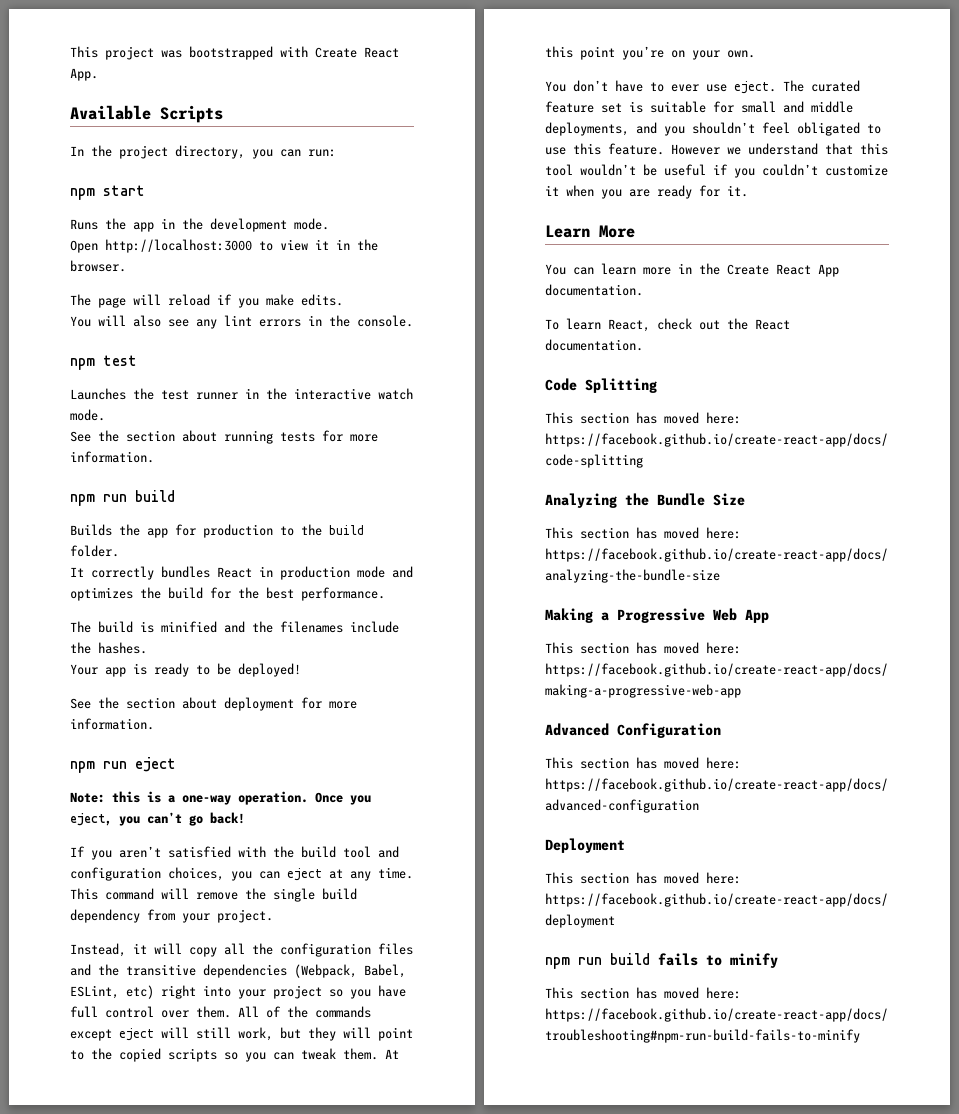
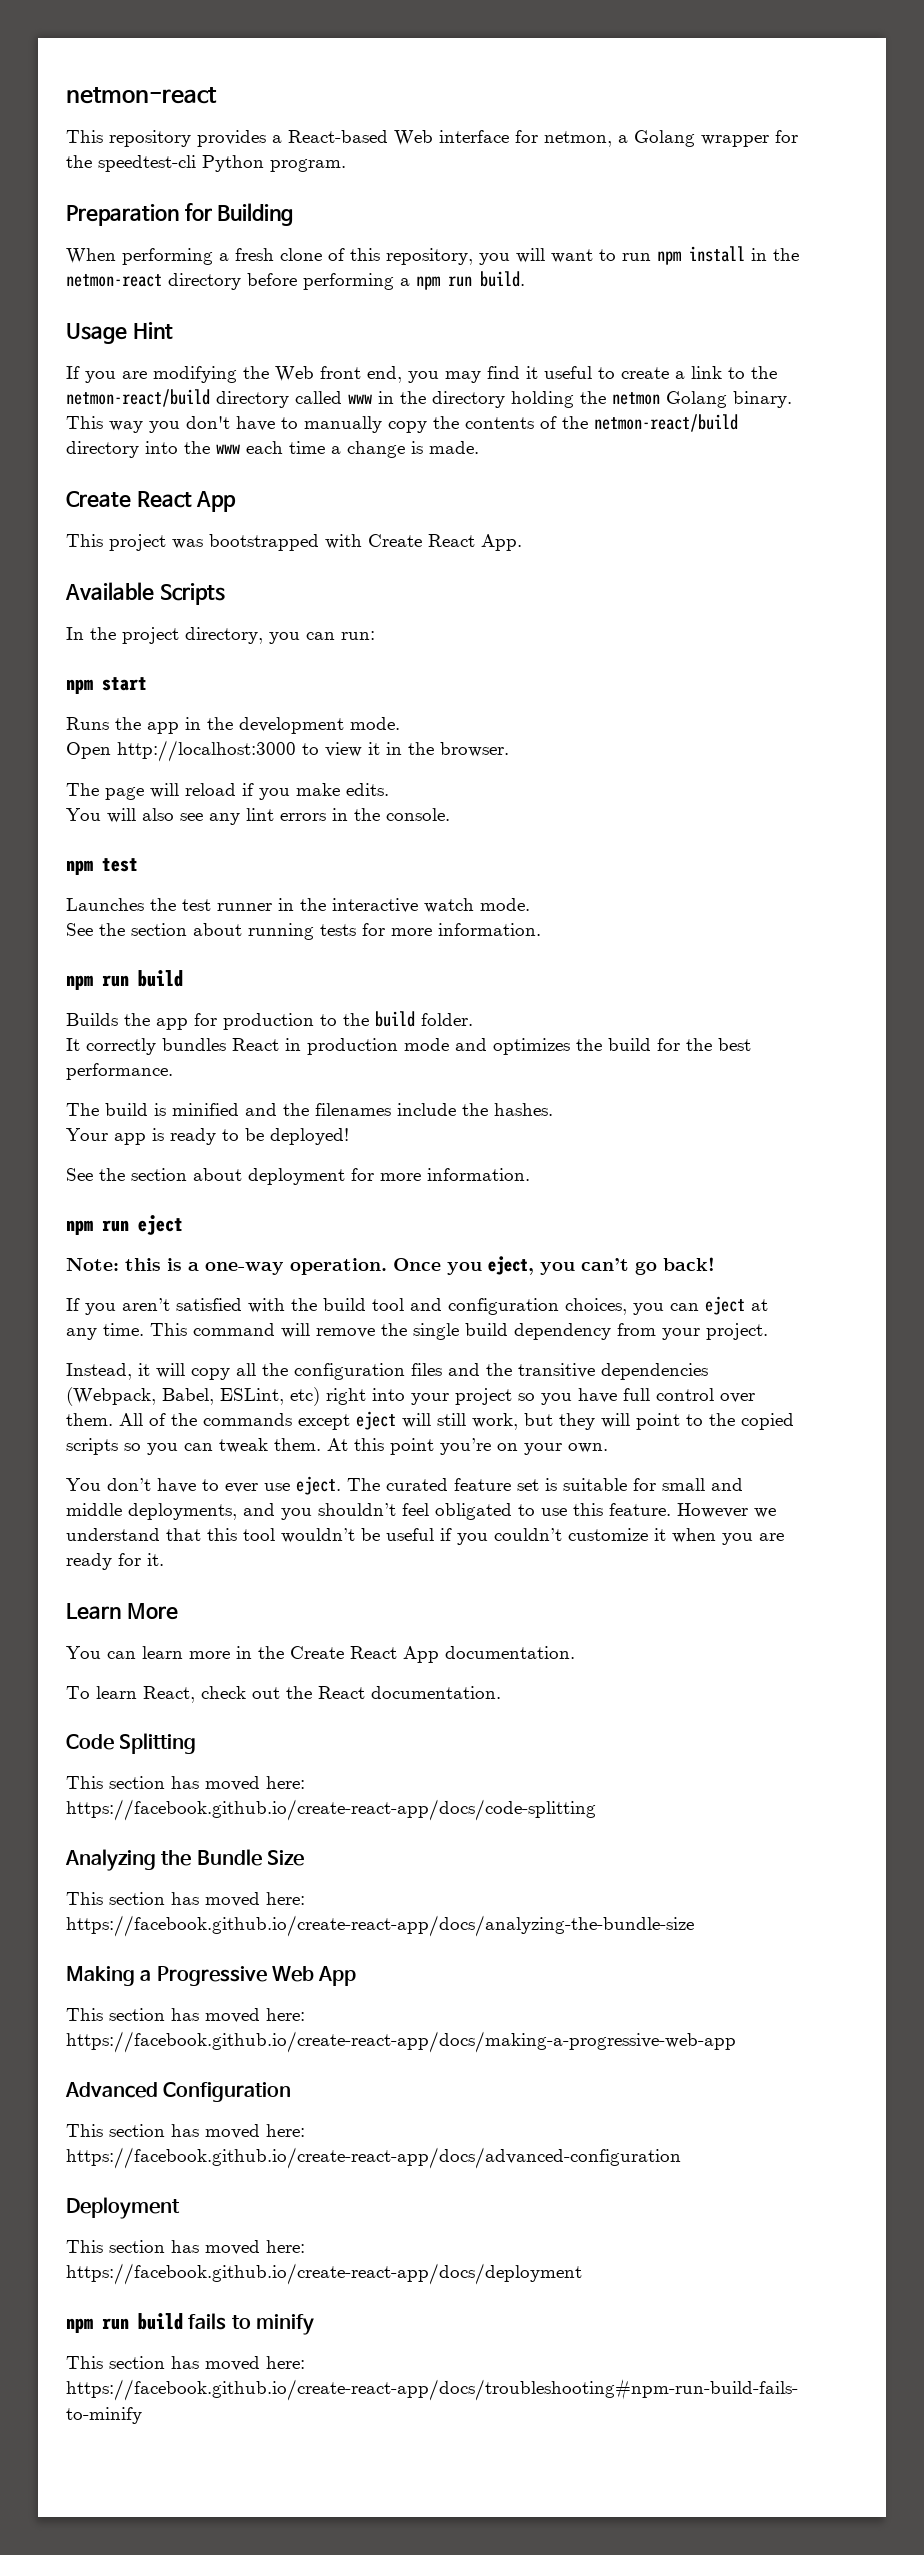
(70, 52) none -> [66,87,217,104] [66,130,798,147] [66,155,346,172] [66,203,294,226] [66,246,799,265] [66,271,525,290] [66,322,173,344] [66,366,777,383] [66,389,792,408] [66,414,738,433] [66,441,479,458] [66,491,237,512] netmon-react // This repository provides a React-based Web interface for netmon, a Golang wrapper for the speedtest-cli Python program. // Preparation for Building // When performing a fresh clone of this repository, you will want to run npm install in the netmon-react directory before performing a npm run build. // Usage Hint // If you are modifying the Web front end, you may find it useful to create a link to the netmon-react/build directory called www in the directory holding the netmon Golang binary. This way you don't have to manually copy the contents of the netmon-react/build directory into the www each time a change is made. // Create React App //

